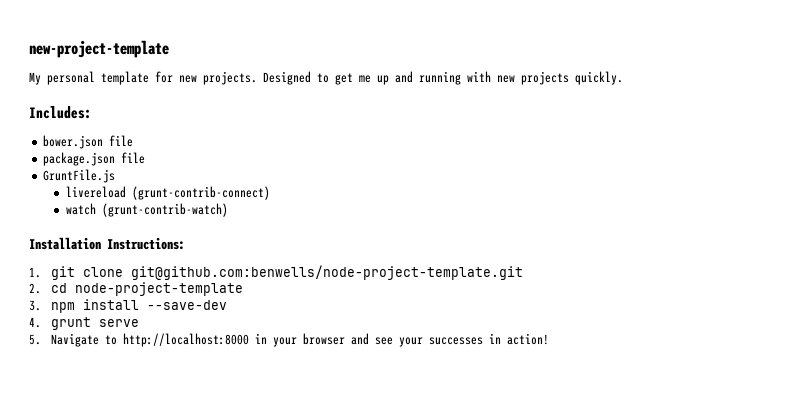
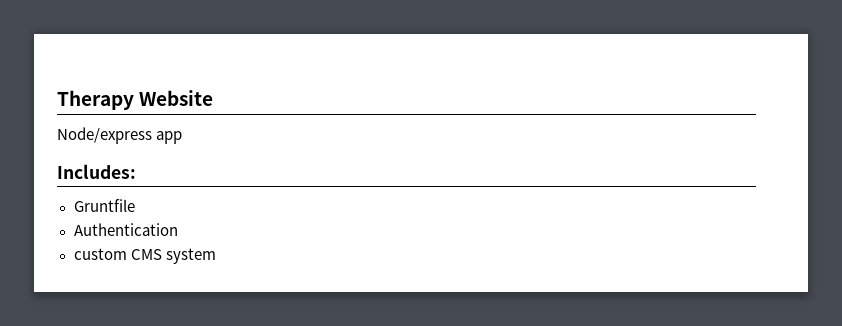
[29,40,169,58] [29,71,623,85] [29,106,92,119] [43,135,134,149] [43,152,146,166] [43,169,116,183] [65,186,270,200] [65,203,228,217] [29,237,185,250] [29,265,524,280] [29,282,244,296] [29,299,228,313] [29,317,140,330] [29,333,550,347] new-project-template // My personal template for new projects. Designed to get me up and running with new projects quickly. // Includes: // bower.json file // package.json file // GruntFile.js // livereload (grunt-contrib-connect) // watch (grunt-contrib-watch) // Installation Instructions: // 1. git clone git@github.com:benwells/node-project-template.git // 2. cd node-project-template // 3. npm install --save-dev // 4. grunt serve // 5. Navigate to http://localhost:8000 in your browser and see your successes in action! -> [57,90,214,110] [57,127,183,144] [57,164,136,179] [73,199,135,212] [73,223,178,236] [73,248,216,264] Therapy Website // Node/express app // Includes: // Gruntfile // Authentication // custom CMS system

